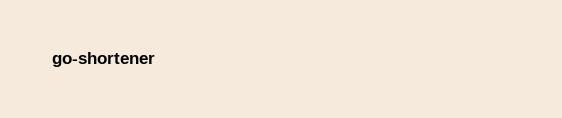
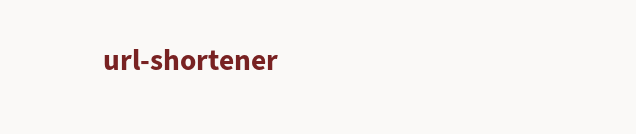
[52,52,155,67] go-shortener -> [103,49,278,70] url-shortener

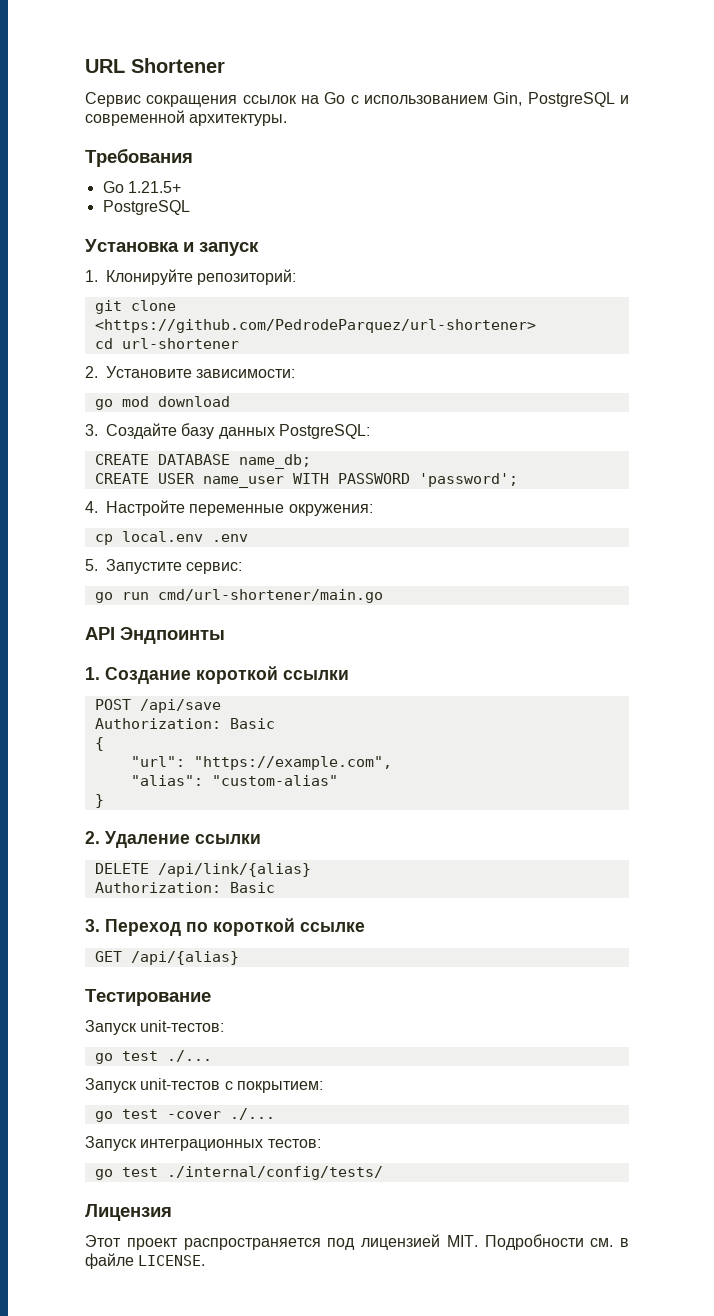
[103,49,278,70] url-shortener -> [85,58,225,73] [85,92,629,107] [85,110,288,126] [85,148,193,167] [102,181,181,193] [102,200,190,215] [85,239,259,256] [85,269,297,285] [94,300,176,314] [94,319,536,333] [94,338,239,349] [85,366,296,378] [94,396,230,410] [85,423,370,439] [94,454,311,469] [94,473,518,488] [85,500,373,516] [94,531,248,545] [85,559,243,574] [94,589,383,603] [85,627,225,644] [85,666,349,684] [94,699,221,713] [94,718,275,729] [94,737,104,751] [130,756,392,770] [130,775,338,786] [94,794,104,808] [85,831,261,848] [94,863,311,877] [94,882,275,893] [85,918,365,936] [94,951,239,965] [85,989,211,1006] [85,1020,225,1035] [94,1050,212,1064] [85,1078,323,1093] [94,1108,275,1122] [85,1136,321,1151] [94,1166,383,1180] [85,1204,172,1221] [85,1234,629,1250] [85,1253,206,1269] URL Shortener // Сервис сокращения ссылок на Go с использованием Gin, PostgreSQL и современной архитектуры. // Требования // Go 1.21.5+ // PostgreSQL // Установка и запуск // 1. Клонируйте репозиторий: // git clone <https://github.com/PedrodeParquez/url-shortener> // cd url-shortener // 2. Установите зависимости: // go mod download // 3. Создайте базу данных PostgreSQL: // CREATE DATABASE name_db; // CREATE USER name_user WITH PASSWORD 'password'; // 4. Настройте переменные окружения: // cp local.env .env // 5. Запустите сервис: // go run cmd/url-shortener/main.go // API Эндпоинты // 1. Создание короткой ссылки // POST /api/save // Authorization: Basic // { // "url": "https://example.com", // "alias": "custom-alias" // } // 2. Удаление ссылки // DELETE /api/link/{alias} // Authorization: Basic // 3. Переход по короткой ссылке // GET /api/{alias} // Тестирование // Запуск unit-тестов: // go test ./... // Запуск unit-тестов с покрытием: // go test -cover ./... // Запуск интеграционных тестов: // go test ./internal/config/tests/ // Лицензия // Этот проект распространяется под лицензией MIT. Подробности см. в файле LICENSE.

